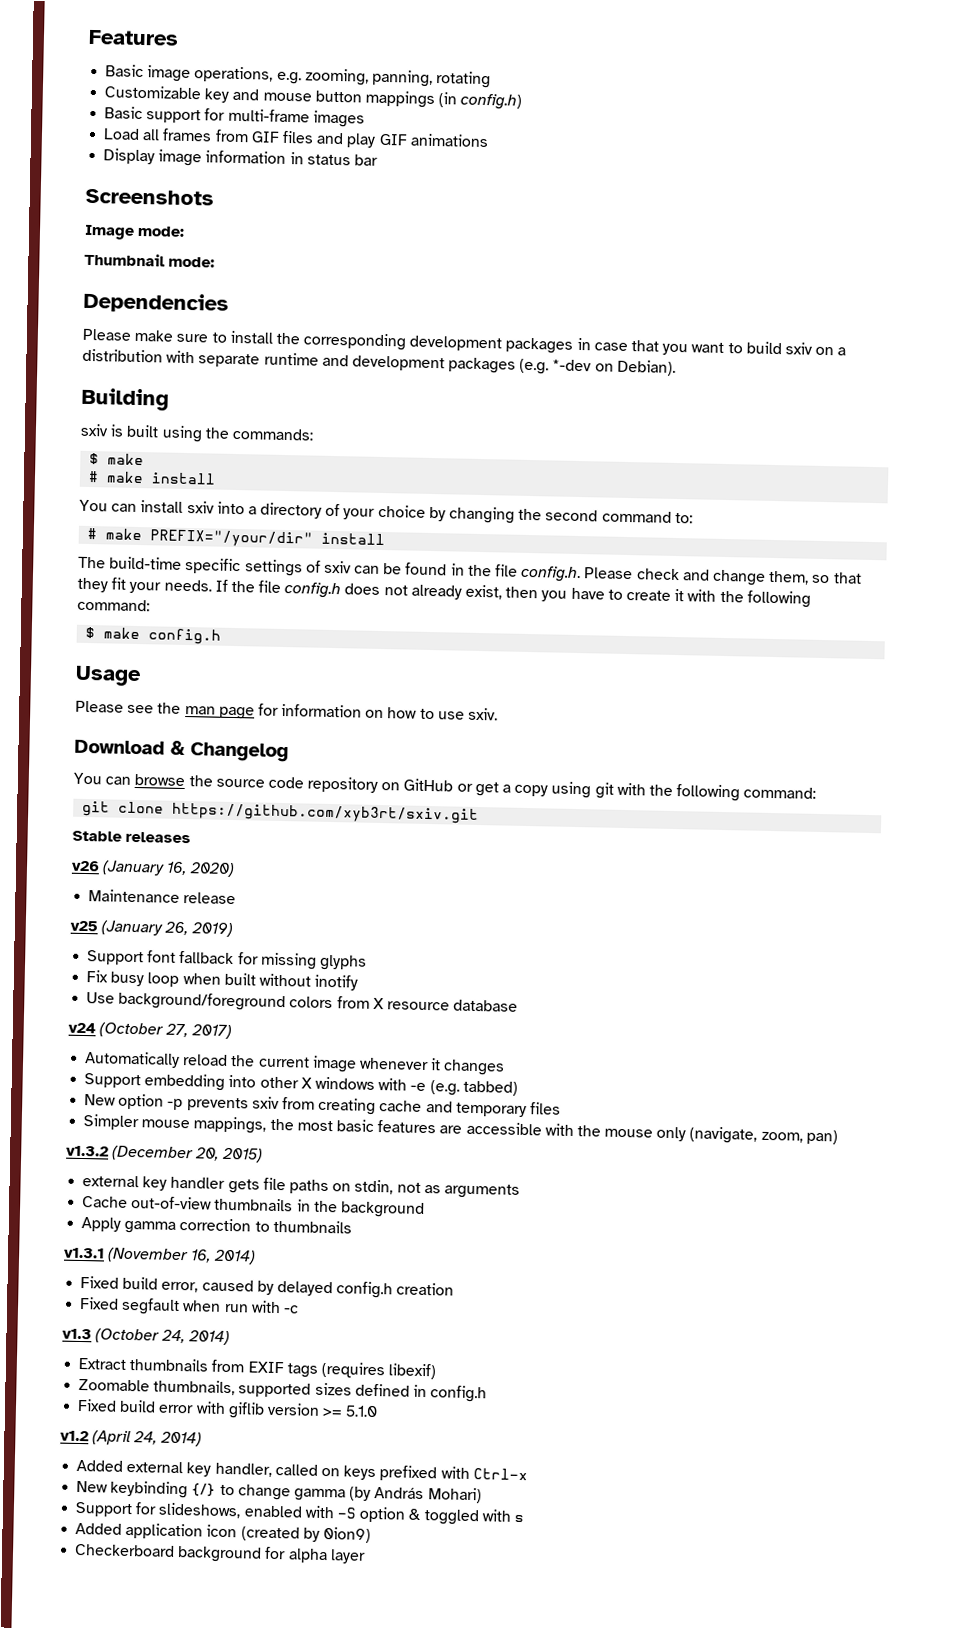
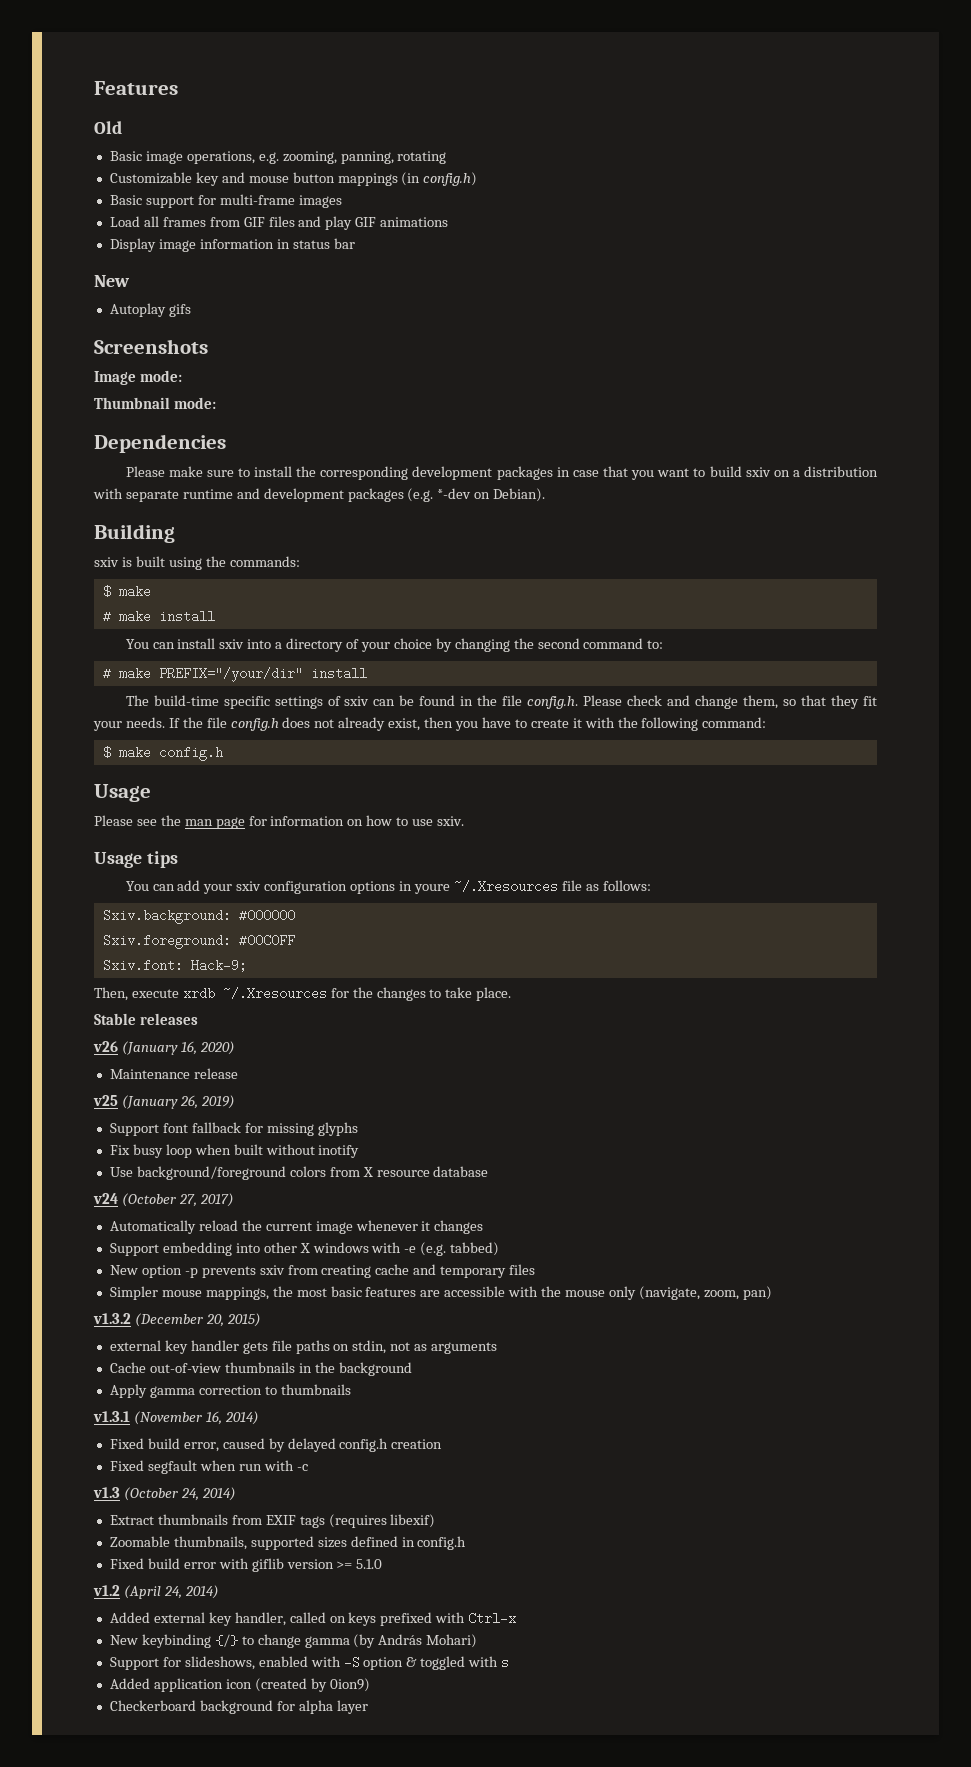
(179, 37) none -> [94,121,122,134] // Old
(378, 160) none -> [94,275,130,287] [109,303,191,317] // New // Autoplay gifs
[74,739,289,763] [73,772,817,802] [82,800,480,825] Download & Changelog // You can browse the source code repository on GitHub or get a copy using git with the following command: // git clone https://github.com/xyb3rt/sxiv.git -> [94,851,178,868] [125,880,651,894] [102,909,295,924] [102,934,295,949] [102,959,247,972] [94,987,512,1001] Usage tips // You can add your sxiv configuration options in youre ~/.Xresources file as follows: // Sxiv.background: #000000 // Sxiv.foreground: #00C0FF // Sxiv.font: Hack-9; // Then, execute xrdb ~/.Xresources for the changes to take place.

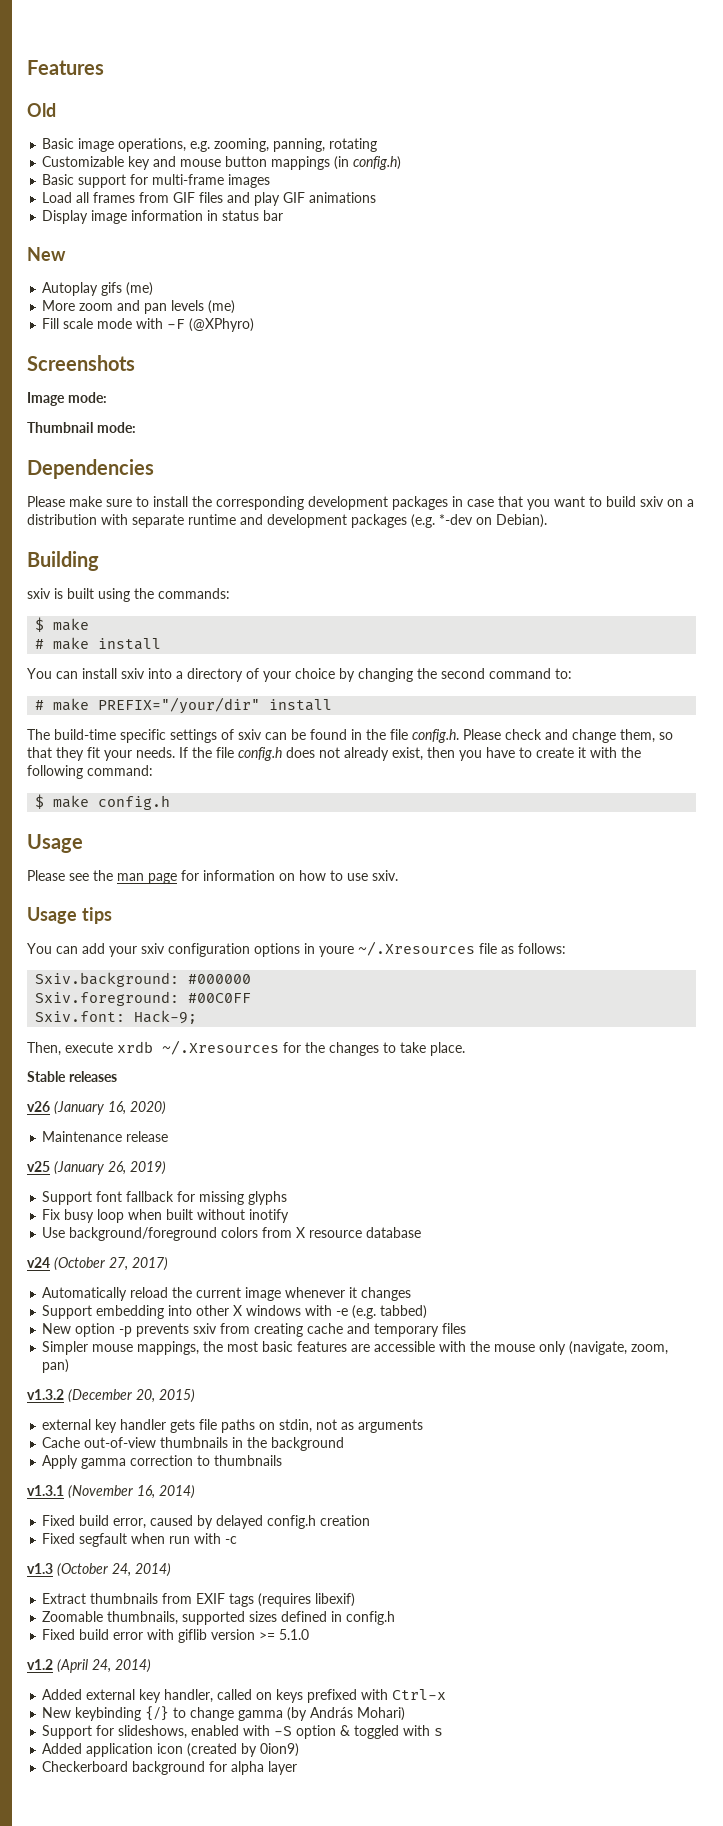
(191, 310) none -> [126,282,154,296] [42,300,236,314] [42,318,255,332] (me) // More zoom and pan levels (me) // Fill scale mode with -F (@XPhyro)

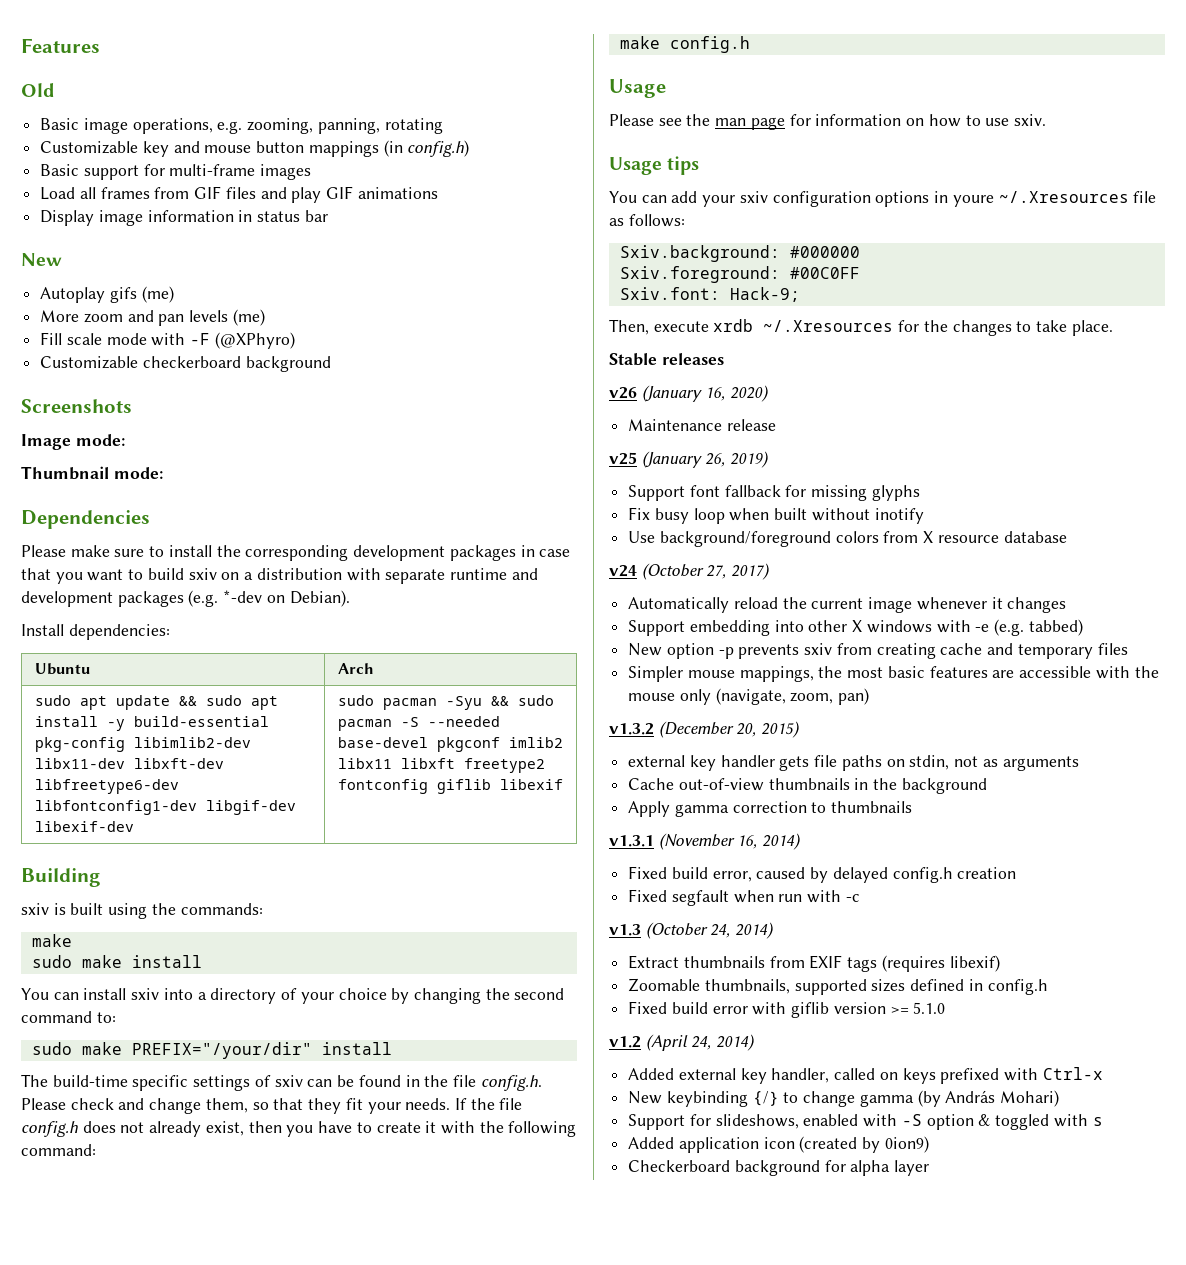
(255, 325) none -> [40,356,331,372] // Customizable checkerboard background
(547, 521) none -> [21,624,170,640] [34,663,90,675] [337,663,374,674] [34,695,278,710] [34,716,269,731] [34,737,251,752] [34,758,224,769] [34,779,179,794] [34,800,296,815] [34,821,134,832] [337,695,554,710] [337,716,500,731] [337,737,563,752] [337,758,545,773] [337,779,563,794] // Install dependencies: // Ubuntu | Arch // sudo apt update && sudo apt install -y build-essential pkg-config libimlib2-dev libx11-dev libxft-dev libfreetype6-dev libfontconfig1-dev libgif-dev libexif-dev | sudo pacman -Syu && sudo pacman -S --needed base-devel pkgconf imlib2 libx11 libxft freetype2 fontconfig giflib libexif
[35,617,45,632] $ -> (263, 909) none
[35,639,45,649] # -> [31,955,72,968] sudo
[35,700,45,710] # -> [31,1042,72,1055] sudo
[35,794,45,809] $ -> (96, 1150) none

